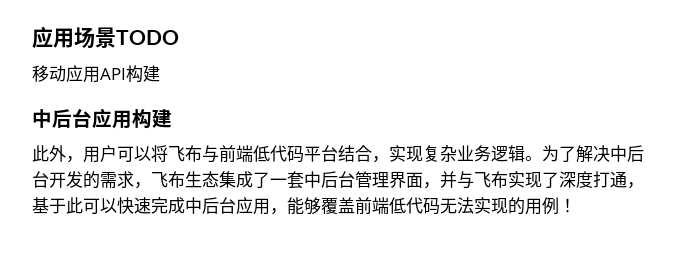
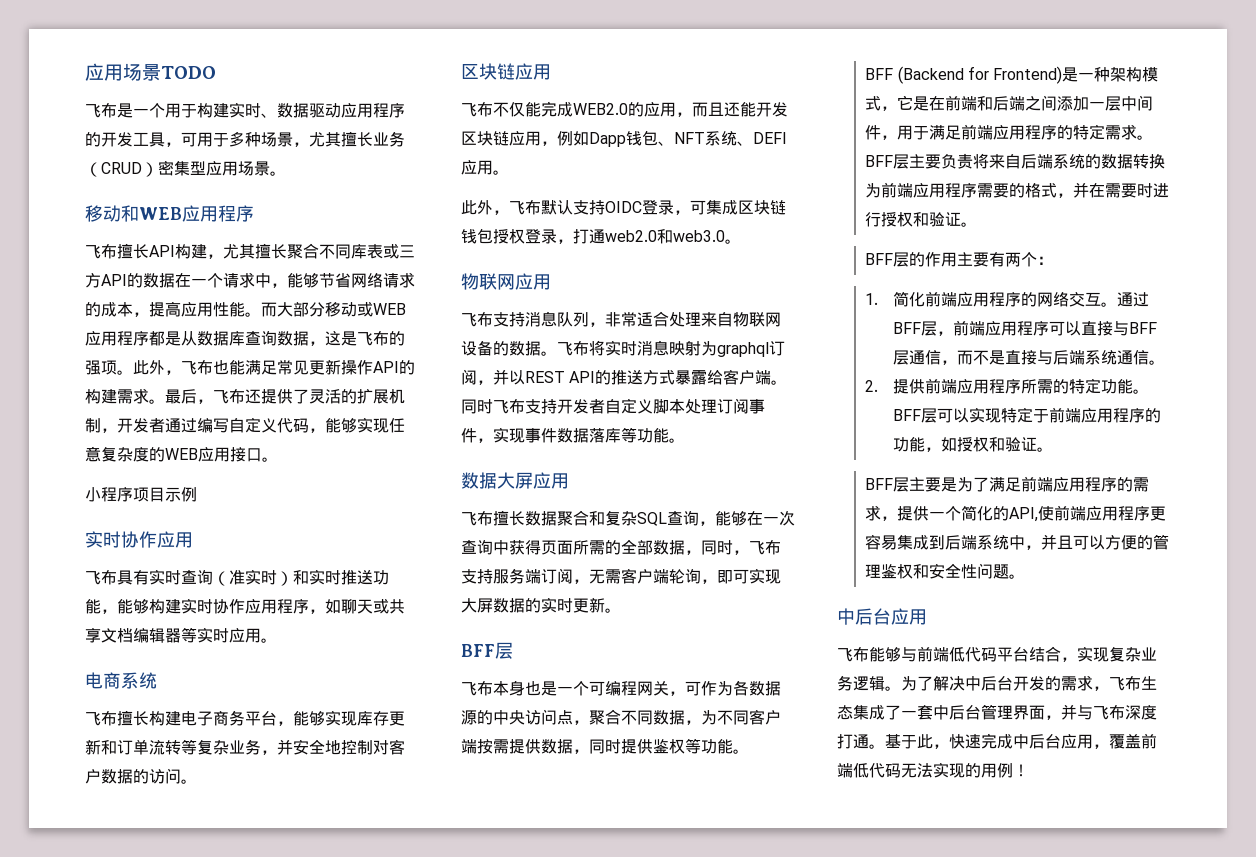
[32,65,160,83] [32,108,172,129] [32,145,202,163] 移动应用API构建 // 中后台应用构建 // 此外，用户可以将飞布 -> [85,102,405,118] [85,131,405,147] [85,160,286,177] [85,205,254,222] [85,243,415,259] [85,272,415,288] [85,301,406,317] [85,330,405,346] [85,359,415,375] [85,388,405,404] [85,417,405,433] [85,446,278,462] [85,487,197,502] [85,531,193,548] [85,569,389,586] [85,598,405,614] [85,627,277,643] [85,672,157,689] [85,710,405,726] [85,739,405,755] [85,768,197,784] [461,63,551,80] [461,101,788,117] [461,130,787,147] [461,160,509,175] [461,199,786,215] [461,228,741,244] [461,273,551,290] [461,311,781,327] [461,340,785,357] [461,369,788,385] [461,398,765,414] [461,427,685,443] [461,472,569,489] [461,510,795,526] [461,539,781,555] [461,568,781,584] [461,597,621,613] [461,642,513,659] [461,680,781,696] [461,709,781,725] [461,738,749,754] [865,66,1159,84] [865,95,1154,111] [865,124,1154,140] [865,153,1166,169] [865,182,1170,198] [865,212,978,227] [865,252,1054,267] [865,291,1150,307] [893,320,1158,336] [893,350,1166,365] [865,378,1150,394] [893,407,1162,423] [893,437,1054,452] [865,476,1150,492] [865,505,1167,522] [865,534,1170,550] [865,563,1026,579] [837,608,927,625] [837,646,901,662] 飞布是一个用于构建实时、数据驱动应用程序的开发工具，可用于多种场景，尤其擅长业务（CRUD）密集型应用场景。 // 移动和WEB应用程序 // 飞布擅长API构建，尤其擅长聚合不同库表或三方API的数据在一个请求中，能够节省网络请求的成本，提高应用性能。而大部分移动或WEB应用程序都是从数据库查询数据，这是飞布的强项。此外，飞布也能满足常见更新操作API的构建需求。最后，飞布还提供了灵活的扩展机制，开发者通过编写自定义代码，能够实现任意复杂度的WEB应用接口。 // 小程序项目示例 // 实时协作应用 // 飞布具有实时查询（准实时）和实时推送功能，能够构建实时协作应用程序，如聊天或共享文档编辑器等实时应用。 // 电商系统 // 飞布擅长构建电子商务平台，能够实现库存更新和订单流转等复杂业务，并安全地控制对客户数据的访问。 // 区块链应用 // 飞布不仅能完成WEB2.0的应用，而且还能开发区块链应用，例如Dapp钱包、NFT系统、DEFI应用。 // 此外，飞布默认支持OIDC登录，可集成区块链钱包授权登录，打通web2.0和web3.0。 // 物联网应用 // 飞布支持消息队列，非常适合处理来自物联网设备的数据。飞布将实时消息映射为graphql订阅，并以REST API的推送方式暴露给客户端。同时飞布支持开发者自定义脚本处理订阅事件，实现事件数据落库等功能。 // 数据大屏应用 // 飞布擅长数据聚合和复杂SQL查询，能够在一次查询中获得页面所需的全部数据，同时，飞布支持服务端订阅，无需客户端轮询，即可实现大屏数据的实时更新。 // BFF层 // 飞布本身也是一个可编程网关，可作为各数据源的中央访问点，聚合不同数据，为不同客户端按需提供数据，同时提供鉴权等功能。 // BFF (Backend for Frontend)是一种架构模式，它是在前端和后端之间添加一层中间件，用于满足前端应用程序的特定需求。BFF层主要负责将来自后端系统的数据转换为前端应用程序需要的格式，并在需要时进行授权和验证。 // BFF层的作用主要有两个： // 1.简化前端应用程序的网络交互。通过BFF层，前端应用程序可以直接与BFF层通信，而不是直接与后端系统通信。 // 2.提供前端应用程序所需的特定功能。BFF层可以实现特定于前端应用程序的功能，如授权和验证。 // BFF层主要是为了满足前端应用程序的需求，提供一个简化的API,使前端应用程序更容易集成到后端系统中，并且可以方便的管理鉴权和安全性问题。 // 中后台应用 // 飞布能够
[508,171,559,188] 实现了 -> (1125, 712) none
[627,182,644,189] [32,197,117,214] ，基于此可以 -> [869,734,949,749] 。基于此，
[287,197,321,215] 能够 -> (1109, 746) none

